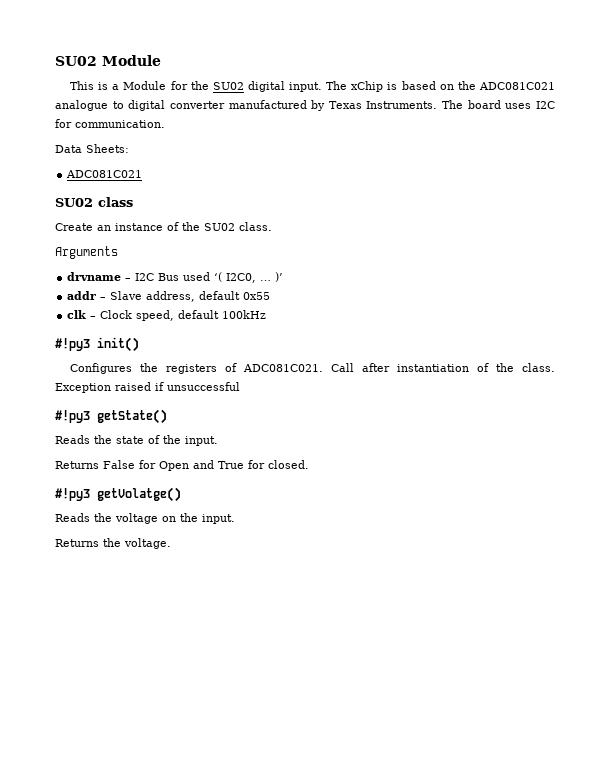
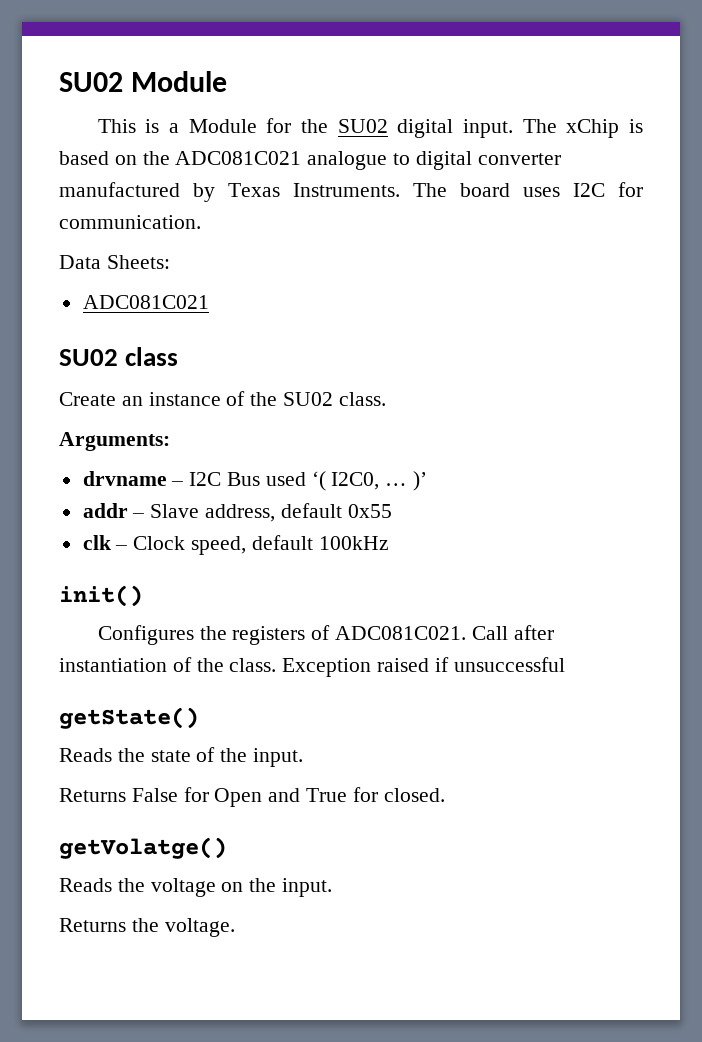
[55,246,118,259] Arguments -> [59,432,170,451] Arguments:
[55,338,90,351] #!py3 -> (389, 543) none
[55,410,90,423] #!py3 -> (565, 664) none
[55,488,90,501] #!py3 -> (445, 795) none

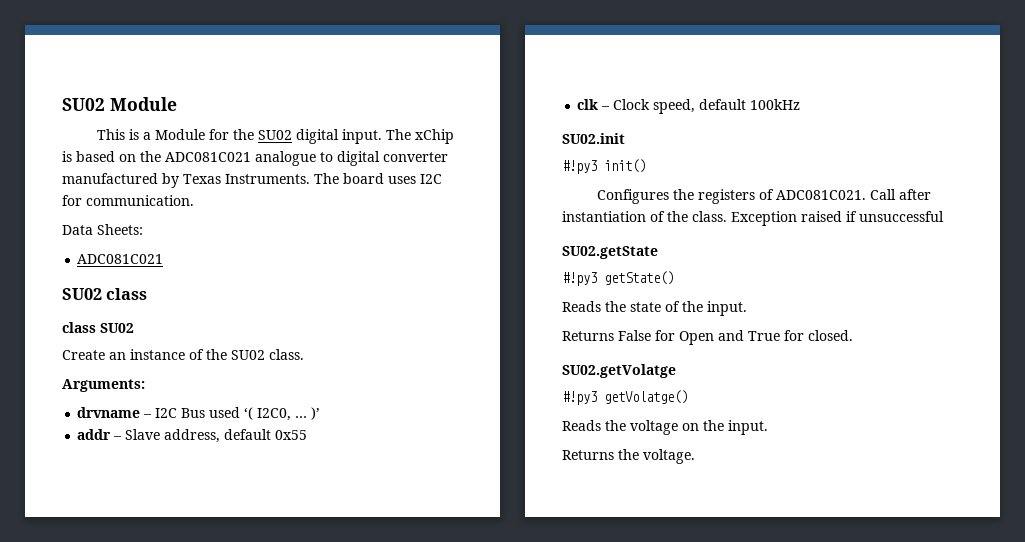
(179, 356) none -> [62,322,134,333] // class SU02
(389, 543) none -> [562,133,625,144] [562,160,597,174] SU02.init // #!py3
(565, 664) none -> [562,246,658,259] [562,272,597,286] SU02.getState // #!py3
(445, 795) none -> [562,364,676,378] [562,391,597,405] SU02.getVolatge // #!py3

